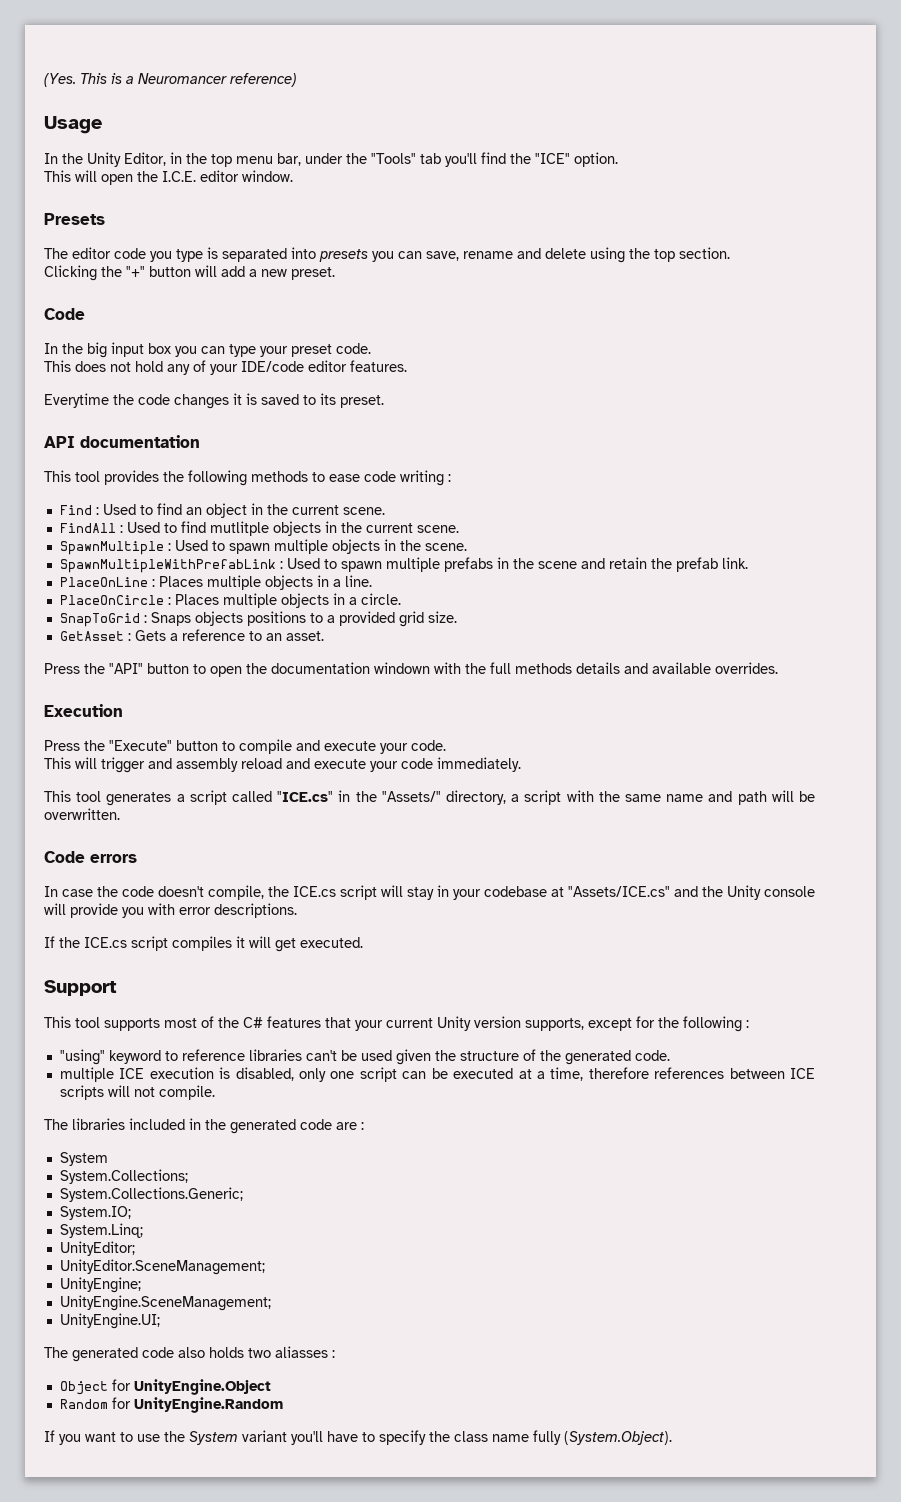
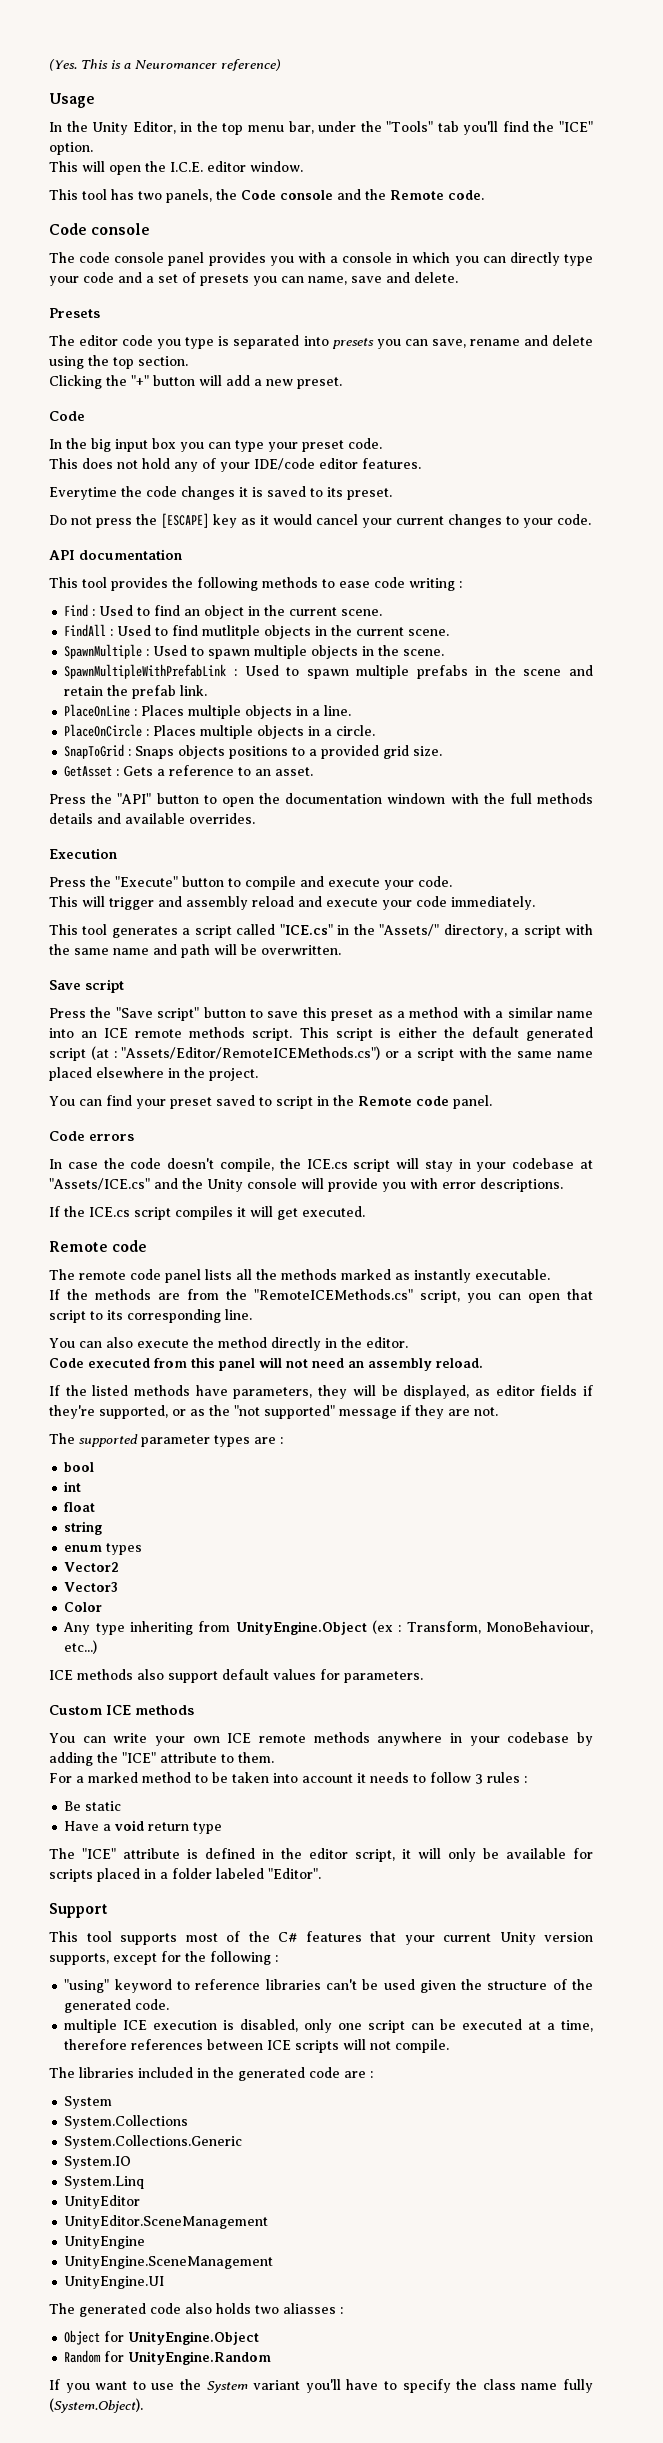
(293, 176) none -> [49,189,484,203] [49,223,151,235] [49,252,594,266] [49,272,458,286] // This tool has two panels, the Code console and the Remote code. // Code console // The code console panel provides you with a console in which you can directly type your code and a set of presets you can name, save and delete.
(384, 401) none -> [49,513,591,528] // Do not press the [ESCAPE] key as it would cancel your current changes to your code.
(120, 814) none -> [49,979,124,993] [49,1007,593,1021] [49,1027,593,1041] [49,1046,593,1061] [49,1067,258,1081] [49,1095,492,1109] // Save script // Press the "Save script" button to save this preset as a method with a similar name into an ICE remote methods script. This script is either the default generated script (at : "Assets/Editor/RemoteICEMethods.cs") or a script with the same name placed elsewhere in the project. // You can find your preset saved to script in the Remote code panel.
(363, 942) none -> [49,1240,148,1252] [49,1269,550,1283] [49,1289,593,1303] [49,1309,252,1323] [49,1337,408,1351] [49,1357,483,1371] [49,1385,593,1399] [49,1405,498,1419] [49,1433,283,1447] [64,1462,95,1472] [64,1481,82,1492] [64,1502,96,1512] [64,1521,103,1535] [64,1543,143,1555] [64,1562,120,1572] [64,1582,119,1592] [64,1602,103,1612] [63,1620,593,1635] [64,1640,98,1654] [49,1669,423,1683] [49,1705,194,1715] [49,1732,594,1746] [49,1752,274,1766] [49,1772,527,1784] [64,1801,122,1811] [64,1820,223,1834] [49,1848,593,1862] [49,1868,321,1882] // Remote code // The remote code panel lists all the methods marked as instantly executable. // If the methods are from the "RemoteICEMethods.cs" script, you can open that script to its corresponding line. // You can also execute the method directly in the editor. // Code executed from this panel will not need an assembly reload. // If the listed methods have parameters, they will be displayed, as editor fields if they're supported, or as the "not supported" message if they are not. // The supported parameter types are : // bool // int // float // string // enum types // Vector2 // Vector3 // Color // Any type inheriting from UnityEngine.Object (ex : Transform, MonoBehaviour, etc...) // ICE methods also support default values for parameters. // Custom ICE methods // You can write your own ICE remote methods anywhere in your codebase by adding the "ICE" attribute to them. // For a marked method to be taken into account it needs to follow 3 rules : // Be static // Have a void return type // The "ICE" attribute is defined in the editor script, it will only be available for scripts placed in a folder labeled "Editor".
[59,1169,188,1184] [59,1187,243,1202] [59,1206,131,1220] [59,1223,143,1238] [59,1241,135,1256] [59,1259,265,1275] [59,1277,141,1293] [59,1295,271,1311] [59,1313,160,1329] System.Collections; // System.Collections.Generic; // System.IO; // System.Linq; // UnityEditor; // UnityEditor.SceneManagement; // UnityEngine; // UnityEngine.SceneManagement; // UnityEngine.UI; -> [64,2115,189,2129] [64,2135,243,2149] [64,2156,132,2169] [64,2176,145,2189] [64,2195,141,2209] [64,2215,269,2229] [64,2236,146,2249] [64,2256,274,2269] [64,2276,165,2289] System.Collections // System.Collections.Generic // System.IO // System.Linq // UnityEditor // UnityEditor.SceneManagement // UnityEngine // UnityEngine.SceneManagement // UnityEngine.UI

